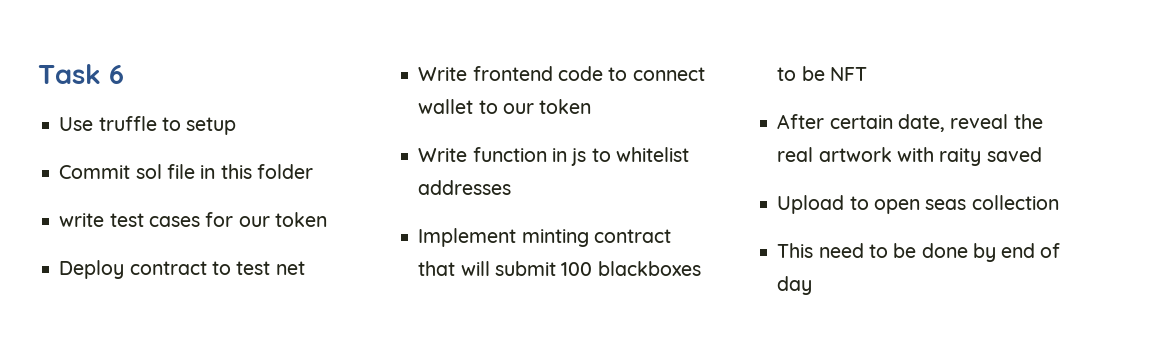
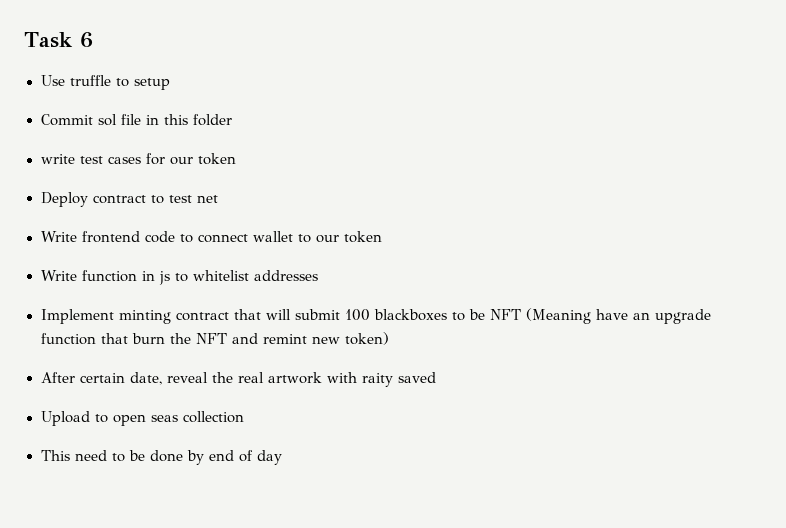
(867, 74) none -> [525,308,711,324] [40,332,389,345] (Meaning have an upgrade function that burn the NFT and remint new token)

